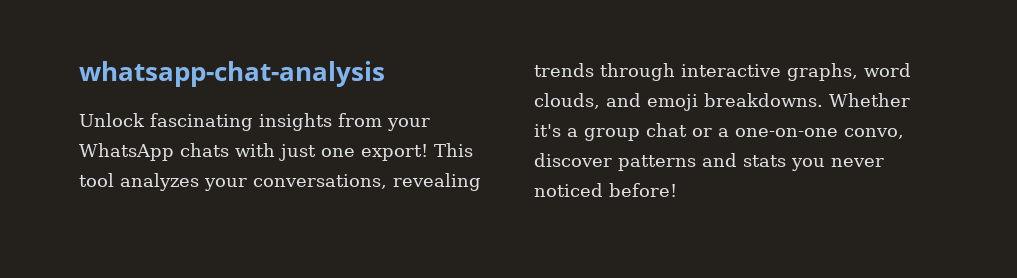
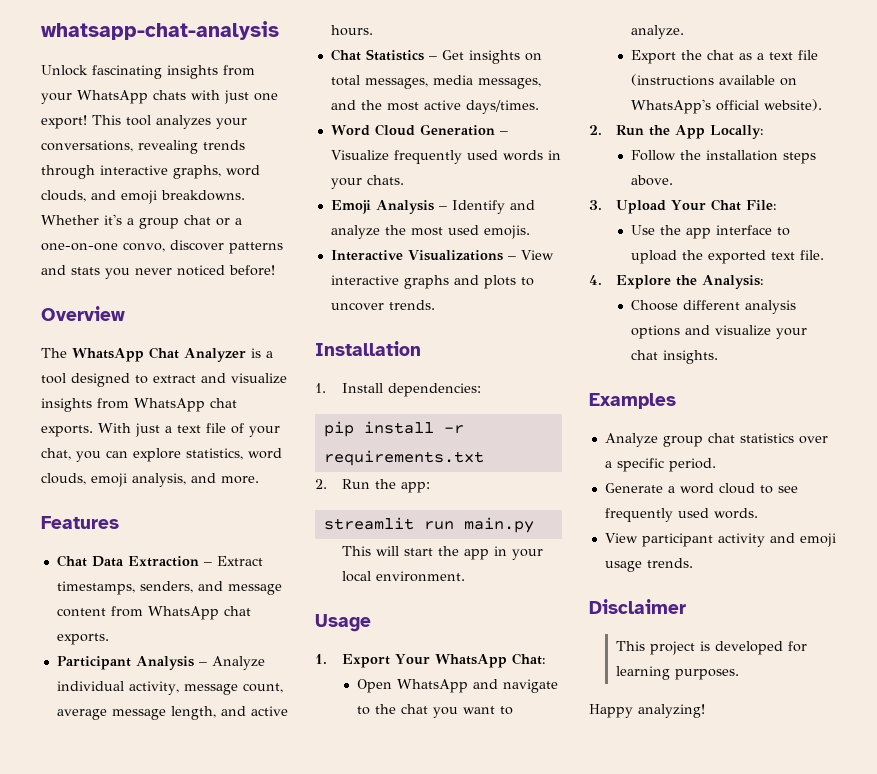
(677, 190) none -> [41,306,125,321] [41,347,273,362] [41,373,287,387] [41,398,237,412] [41,423,280,437] [41,448,282,462] [41,473,259,487] [41,516,119,529] [56,555,263,567] [56,581,282,595] [56,606,251,620] [56,633,109,645] [56,656,265,670] [56,681,283,695] [56,706,288,720] [330,25,373,36] [330,49,542,64] [330,75,541,89] [330,100,539,114] [330,124,508,136] [330,150,561,164] [330,175,404,189] [330,200,535,214] [330,225,530,239] [330,250,554,261] [330,275,534,289] [330,300,435,311] [315,341,421,356] [315,383,481,397] [323,421,464,437] [323,450,484,466] [315,479,430,493] [323,517,534,533] [341,546,543,560] [341,571,465,582] [315,614,371,632] [315,653,546,668] [357,679,559,693] [357,704,514,718] [631,25,685,39] [631,50,819,64] [631,74,798,86] [631,99,823,114] [589,125,764,139] [631,150,817,164] [631,175,674,186] [589,199,777,214] [631,225,791,239] [631,250,825,264] [589,275,764,289] [631,300,797,314] [631,325,808,339] [631,350,719,364] [589,393,676,409] [604,433,828,447] [604,458,716,472] [604,483,798,494] [604,508,758,522] [604,533,836,547] [604,558,693,572] [589,599,686,614] [615,641,807,655] [615,666,739,680] [589,704,705,718] // Overview // The WhatsApp Chat Analyzer is a tool designed to extract and visualize insights from WhatsApp chat exports. With just a text file of your chat, you can explore statistics, word clouds, emoji analysis, and more. // Features // Chat Data Extraction – Extract timestamps, senders, and message content from WhatsApp chat exports. // Participant Analysis – Analyze individual activity, message count, average message length, and active hours. // Chat Statistics – Get insights on total messages, media messages, and the most active days/times. // Word Cloud Generation – Visualize frequently used words in your chats. // Emoji Analysis – Identify and analyze the most used emojis. // Interactive Visualizations – View interactive graphs and plots to uncover trends. // Installation // 1. Install dependencies: // pip install -r requirements.txt // 2. Run the app: // streamlit run main.py // This will start the app in your local environment. // Usage // 1. Export Your WhatsApp Chat: // Open WhatsApp and navigate to the chat you want to analyze. // Export the chat as a text file (instructions available on WhatsApp's official website). // 2. Run the App Locally: // Follow the installation steps above. // 3. Upload Your Chat File: // Use the app interface to upload the exported text file. // 4. Explore the Analysis: // Choose different analysis options and visualize your chat insights. // Examples // Analyze group chat statistics over a specific period. // Generate a word cloud to see frequently used words. // View participant activity and emoji usage trends. // Disclaimer // This project is developed for learning purposes. // Happy analyzing!

